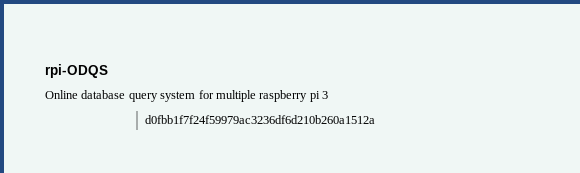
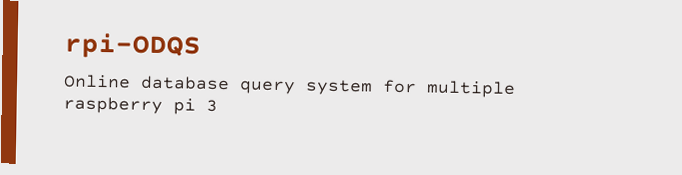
[144,115,375,124] // d0fbb1f7f24f59979ac3236df6d210b260a1512a -> (218, 105) none

